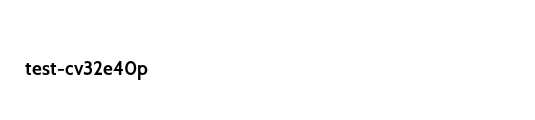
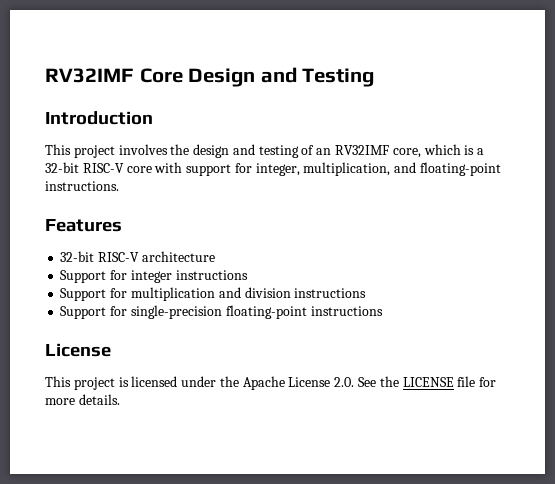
[25,61,148,80] test-cv32e40p -> [45,67,375,87] [45,111,153,125] [45,144,485,158] [45,162,502,176] [45,181,119,191] [45,219,122,232] [60,251,215,262] [60,270,248,283] [60,287,367,301] [60,305,383,319] [45,343,111,357] [45,376,497,390] [45,394,120,405] RV32IMF Core Design and Testing // Introduction // This project involves the design and testing of an RV32IMF core, which is a 32-bit RISC-V core with support for integer, multiplication, and floating-point instructions. // Features // 32-bit RISC-V architecture // Support for integer instructions // Support for multiplication and division instructions // Support for single-precision floating-point instructions // License // This project is licensed under the Apache License 2.0. See the LICENSE file for more details.

